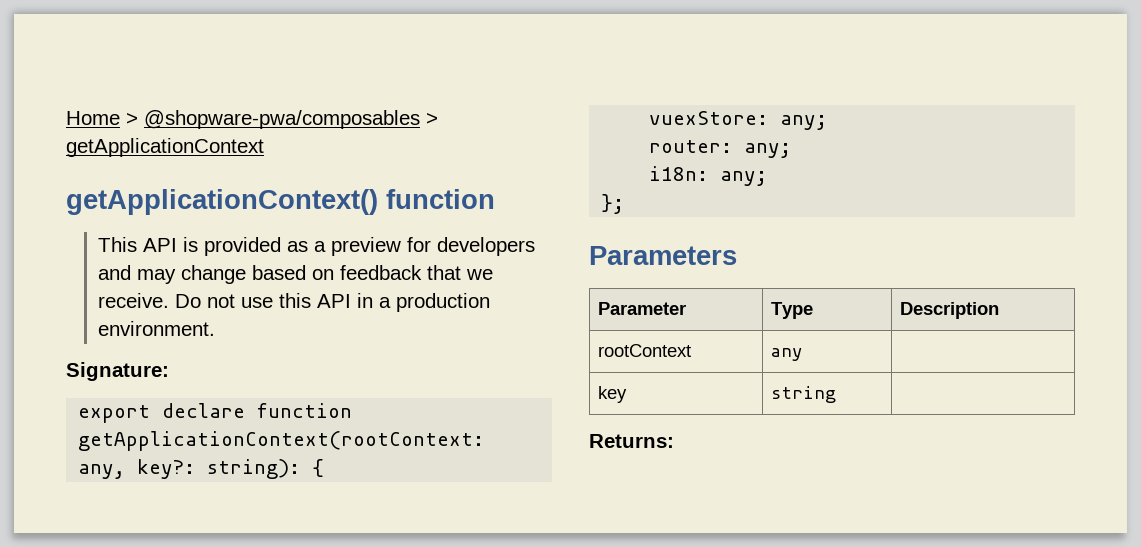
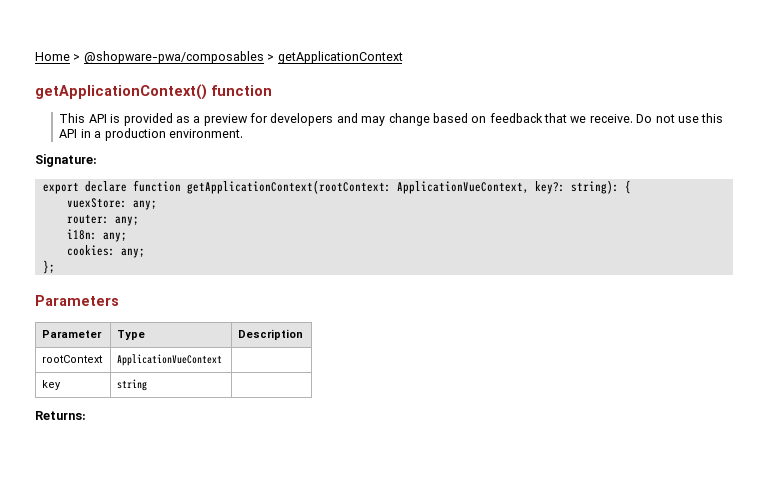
[78,464,126,479] any, -> [396,181,529,194] ApplicationVueContext,
(768, 178) none -> [66,245,145,258] // cookies: any;
[770,348,802,361] any -> [117,354,223,366] ApplicationVueContext

